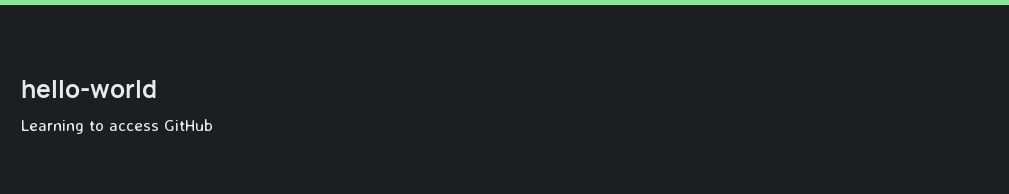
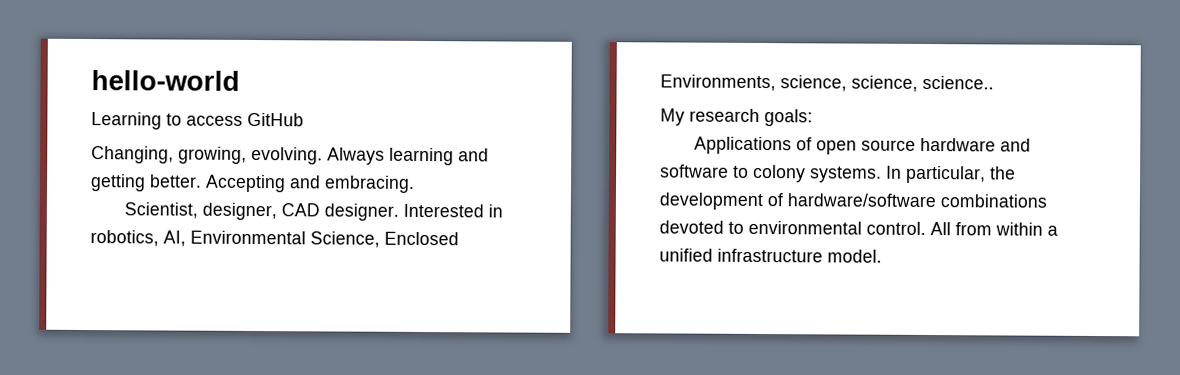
(213, 125) none -> [91,146,489,166] [90,174,415,193] [124,202,504,221] [90,230,459,248] [660,74,994,92] [660,108,813,127] [694,136,1032,155] [660,164,1016,184] [659,192,1047,211] [659,220,1058,236] [659,248,882,263] // Changing, growing, evolving. Always learning and getting better. Accepting and embracing. // Scientist, designer, CAD designer. Interested in robotics, AI, Environmental Science, Enclosed Environments, science, science, science.. // My research goals: // Applications of open source hardware and software to colony systems. In particular, the development of hardware/software combinations devoted to environmental control. All from within a unified infrastructure model.

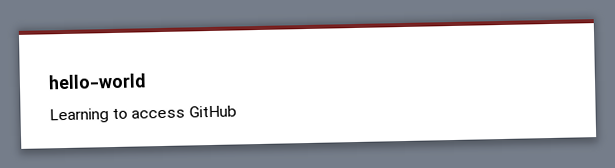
[91,146,489,166] [90,174,415,193] [124,202,504,221] [90,230,459,248] [660,74,994,92] [660,108,813,127] [694,136,1032,155] [660,164,1016,184] [659,192,1047,211] [659,220,1058,236] [659,248,882,263] // Changing, growing, evolving. Always learning and getting better. Accepting and embracing. // Scientist, designer, CAD designer. Interested in robotics, AI, Environmental Science, Enclosed Environments, science, science, science.. // My research goals: // Applications of open source hardware and software to colony systems. In particular, the development of hardware/software combinations devoted to environmental control. All from within a unified infrastructure model. -> (237, 111) none

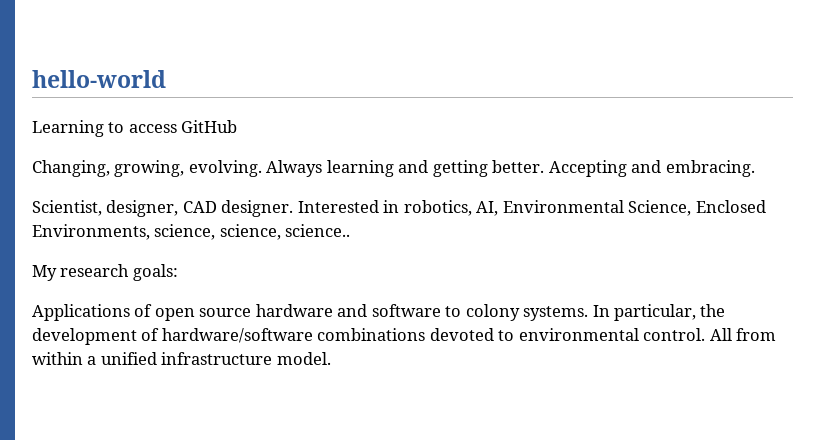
(237, 111) none -> [32,160,755,177] [32,200,766,217] [32,224,351,240] [32,264,178,281] [32,304,726,321] [32,328,777,345] [32,352,331,365] // Changing, growing, evolving. Always learning and getting better. Accepting and embracing. // Scientist, designer, CAD designer. Interested in robotics, AI, Environmental Science, Enclosed Environments, science, science, science.. // My research goals: // Applications of open source hardware and software to colony systems. In particular, the development of hardware/software combinations devoted to environmental control. All from within a unified infrastructure model.

